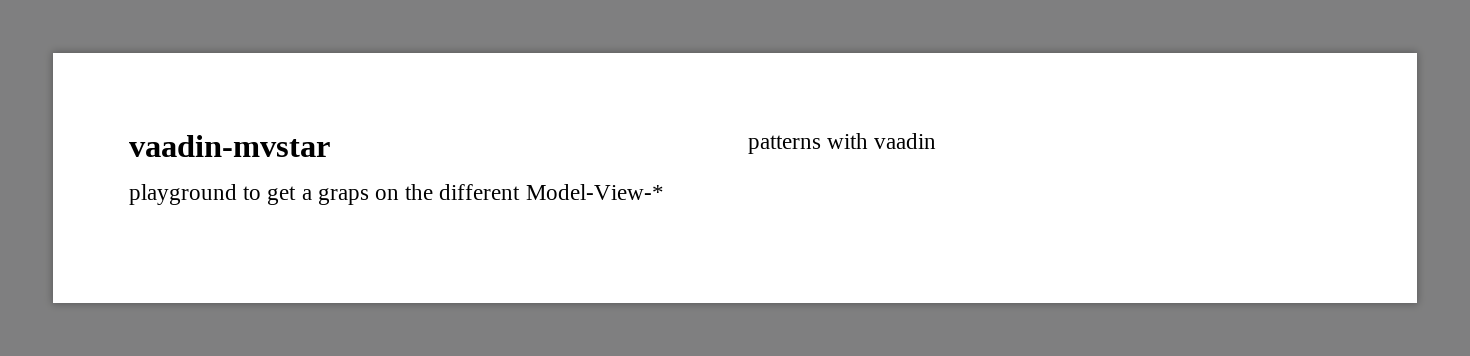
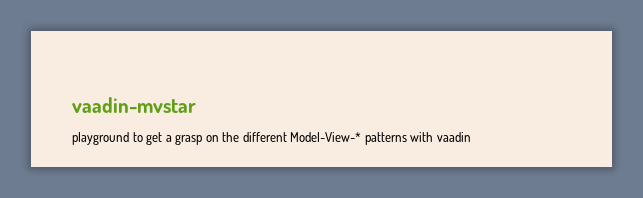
[317,188,369,205] graps -> [175,134,203,145] grasp

